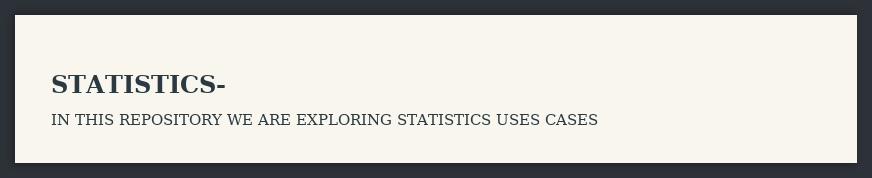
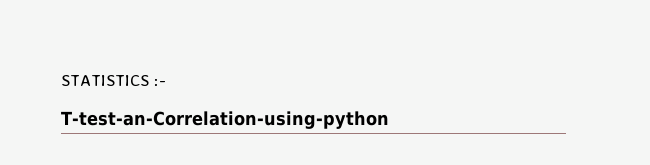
[51,75,226,93] [51,114,598,125] STATISTICS- // IN THIS REPOSITORY WE ARE EXPLORING STATISTICS USES CASES -> [61,75,166,86] [61,111,389,129] STATISTICS :- // T-test-an-Correlation-using-python

